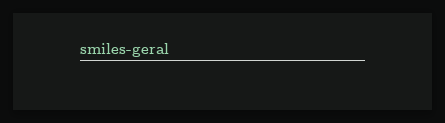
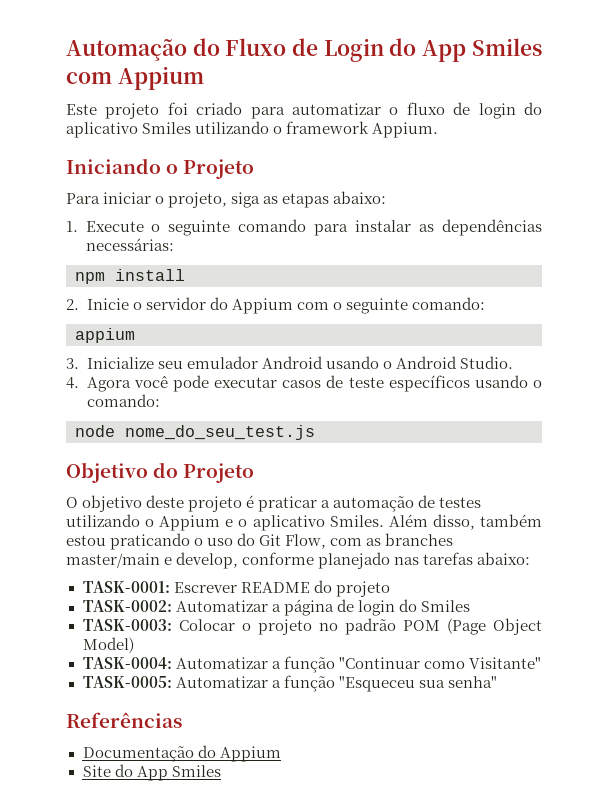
[80,43,169,57] smiles-geral -> [66,38,542,62] [66,66,204,90] [66,102,542,119] [66,121,439,138] [66,158,255,179] [66,191,387,208] [66,219,543,236] [85,238,174,251] [75,269,185,284] [66,297,485,314] [75,328,135,343] [66,356,513,369] [66,375,542,392] [86,394,160,407] [75,425,315,440] [66,462,255,483] [66,495,482,512] [66,514,542,531] [66,533,454,550] [66,552,531,569] [82,580,390,597] [82,599,470,616] [82,618,542,635] [82,637,134,653] [82,656,541,673] [82,675,497,692] [66,712,182,728] [82,745,281,762] [82,764,221,781] Automação do Fluxo de Login do App Smiles com Appium // Este projeto foi criado para automatizar o fluxo de login do aplicativo Smiles utilizando o framework Appium. // Iniciando o Projeto // Para iniciar o projeto, siga as etapas abaixo: // 1. Execute o seguinte comando para instalar as dependências necessárias: // npm install // 2. Inicie o servidor do Appium com o seguinte comando: // appium // 3. Inicialize seu emulador Android usando o Android Studio. // 4. Agora você pode executar casos de teste específicos usando o comando: // node nome_do_seu_test.js // Objetivo do Projeto // O objetivo deste projeto é praticar a automação de testes utilizando o Appium e o aplicativo Smiles. Além disso, também estou praticando o uso do Git Flow, com as branches master/main e develop, conforme planejado nas tarefas abaixo: // TASK-0001: Escrever README do projeto // TASK-0002: Automatizar a página de login do Smiles // TASK-0003: Colocar o projeto no padrão POM (Page Object Model) // TASK-0004: Automatizar a função "Continuar como Visitante" // TASK-0005: Automatizar a função "Esqueceu sua senha" // Referências // Documentação do Appium // Site do App Smiles

